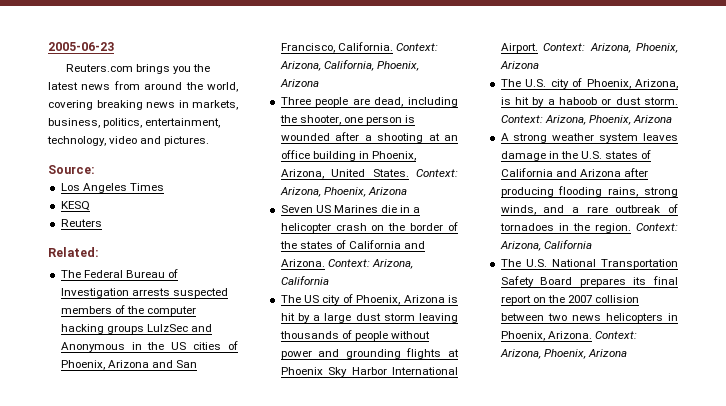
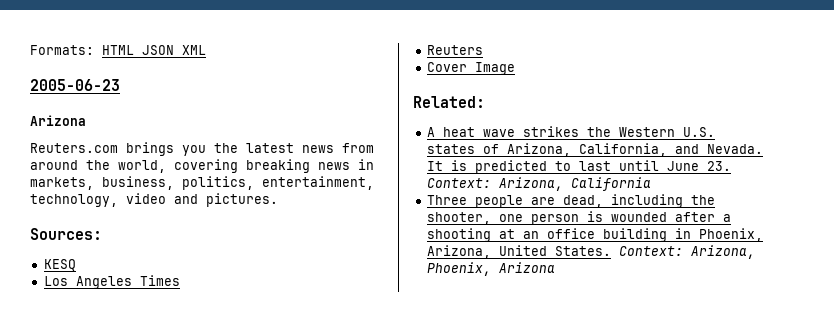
(48, 46) none -> [30,45,206,55] Formats: HTML JSON XML //
(114, 46) none -> [30,115,86,126] // Arizona
[48,165,95,174] Source: -> [30,228,102,240] [43,259,76,272] Sources: // KESQ
[60,201,90,211] [60,219,102,227] [48,247,99,257] [60,269,178,278] [60,288,228,298] [60,305,196,316] [60,324,212,334] [60,341,239,352] [60,360,197,370] [280,42,438,53] [279,60,419,71] [279,79,319,87] KESQ // Reuters // Related: // The Federal Bureau of Investigation arrests suspected members of the computer hacking groups LulzSec and Anonymous in the US cities of Phoenix, Arizona and San Francisco, California. Context: Arizona, California, Phoenix, Arizona -> [426,45,483,55] [426,62,515,75] [413,96,485,108] [426,126,715,137] [426,143,763,157] [426,160,731,174] [426,177,651,191] Reuters // Cover Image // Related: // A heat wave strikes the Western U.S. states of Arizona, California, and Nevada. It is predicted to last until June 23. Context: Arizona, California
[280,205,421,213] [280,222,458,233] [279,240,426,249] [280,259,413,269] [280,276,329,285] [280,294,458,305] [280,313,458,323] [279,330,430,341] [280,348,459,359] [280,367,458,377] [500,43,678,53] [499,61,539,69] [500,78,678,89] [500,97,678,107] [500,115,672,125] [500,133,678,143] [500,150,652,161] [500,168,648,177] [500,186,678,197] [500,204,678,215] [499,223,678,233] [499,240,592,251] [500,259,678,269] [500,276,678,287] [500,295,640,305] [500,313,678,323] [500,331,637,341] [499,349,627,359] // Seven US Marines die in a helicopter crash on the border of the states of California and Arizona. Context: Arizona, California // The US city of Phoenix, Arizona is hit by a large dust storm leaving thousands of people without power and grounding flights at Phoenix Sky Harbor International Airport. Context: Arizona, Phoenix, Arizona // The U.S. city of Phoenix, Arizona, is hit by a haboob or dust storm. Context: Arizona, Phoenix, Arizona // A strong weather system leaves damage in the U.S. states of California and Arizona after producing flooding rains, strong winds, and a rare outbreak of tornadoes in the region. Context: Arizona, California // The U.S. National Transportation Safety Board prepares its final report on the 2007 collision between two news helicopters in Phoenix, Arizona. Context: Arizona, Phoenix, Arizona -> (555, 267) none

